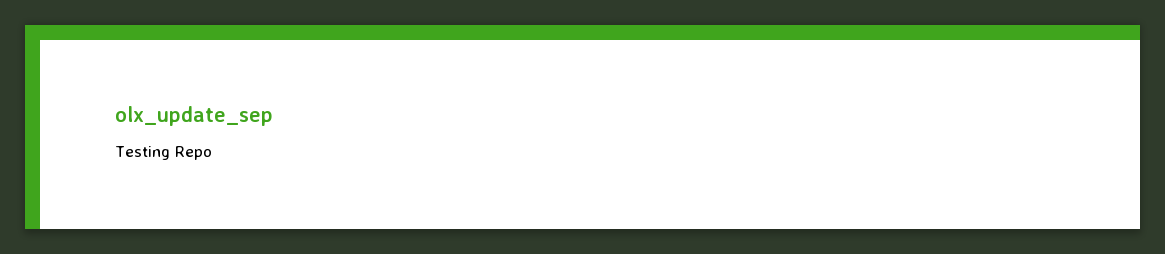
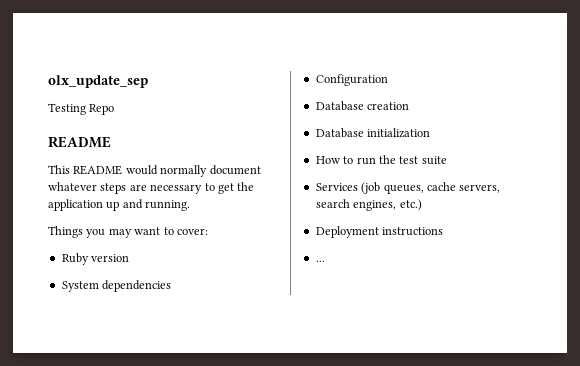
(212, 153) none -> [48,136,111,148] [48,165,261,177] [48,182,255,194] [48,199,191,211] [48,226,208,238] [61,253,130,265] [61,280,172,292] [315,74,388,86] [315,101,410,111] [315,128,431,138] [315,155,447,165] [315,182,501,194] [315,199,422,211] [315,226,444,238] [315,260,325,262] // README // This README would normally document whatever steps are necessary to get the application up and running. // Things you may want to cover: // Ruby version // System dependencies // Configuration // Database creation // Database initialization // How to run the test suite // Services (job queues, cache servers, search engines, etc.) // Deployment instructions // ...

